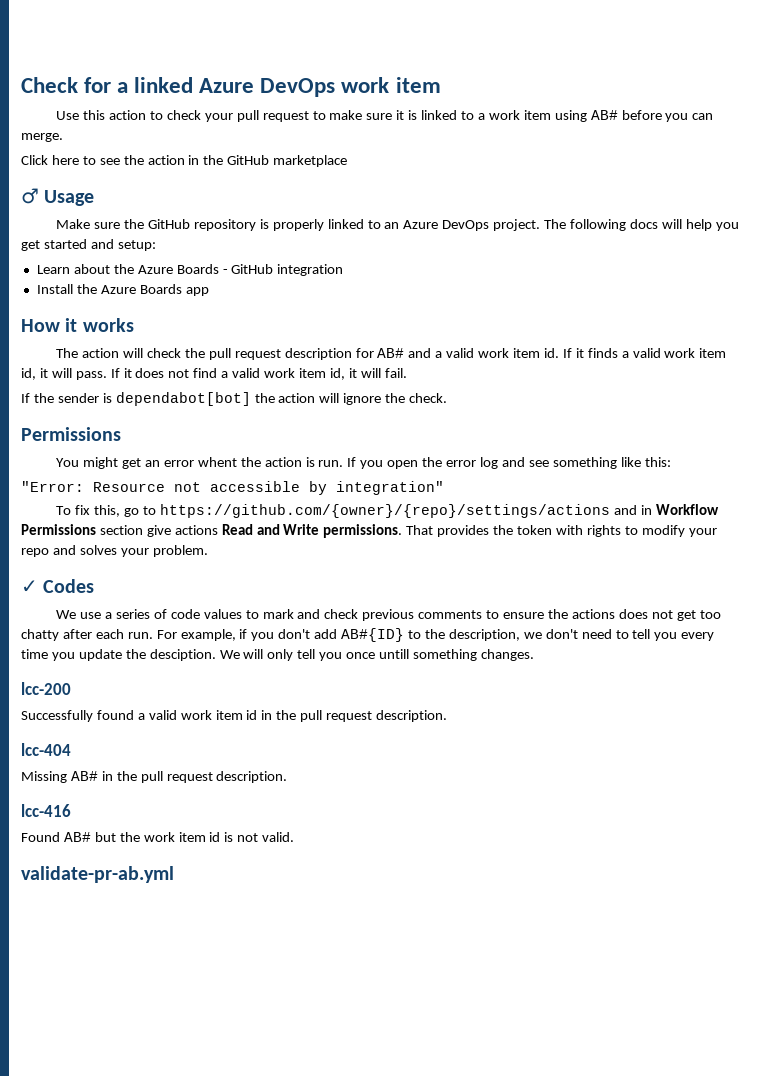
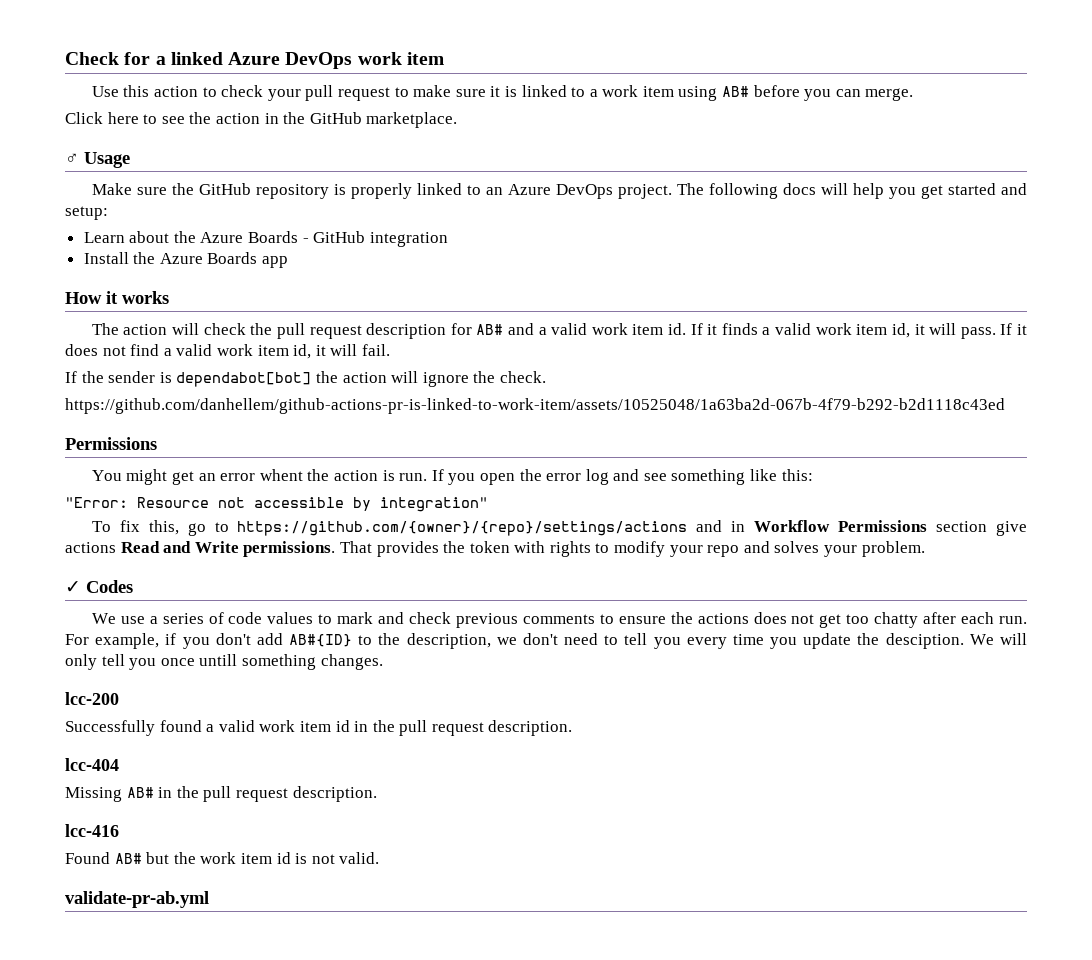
[273,155,348,167] marketplace -> [366,112,458,128] marketplace.
(448, 398) none -> [65,398,1005,414] // https://github.com/danhellem/github-actions-pr-is-linked-to-work-item/assets/10525048/1a63ba2d-067b-4f79-b292-b2d1118c43ed

